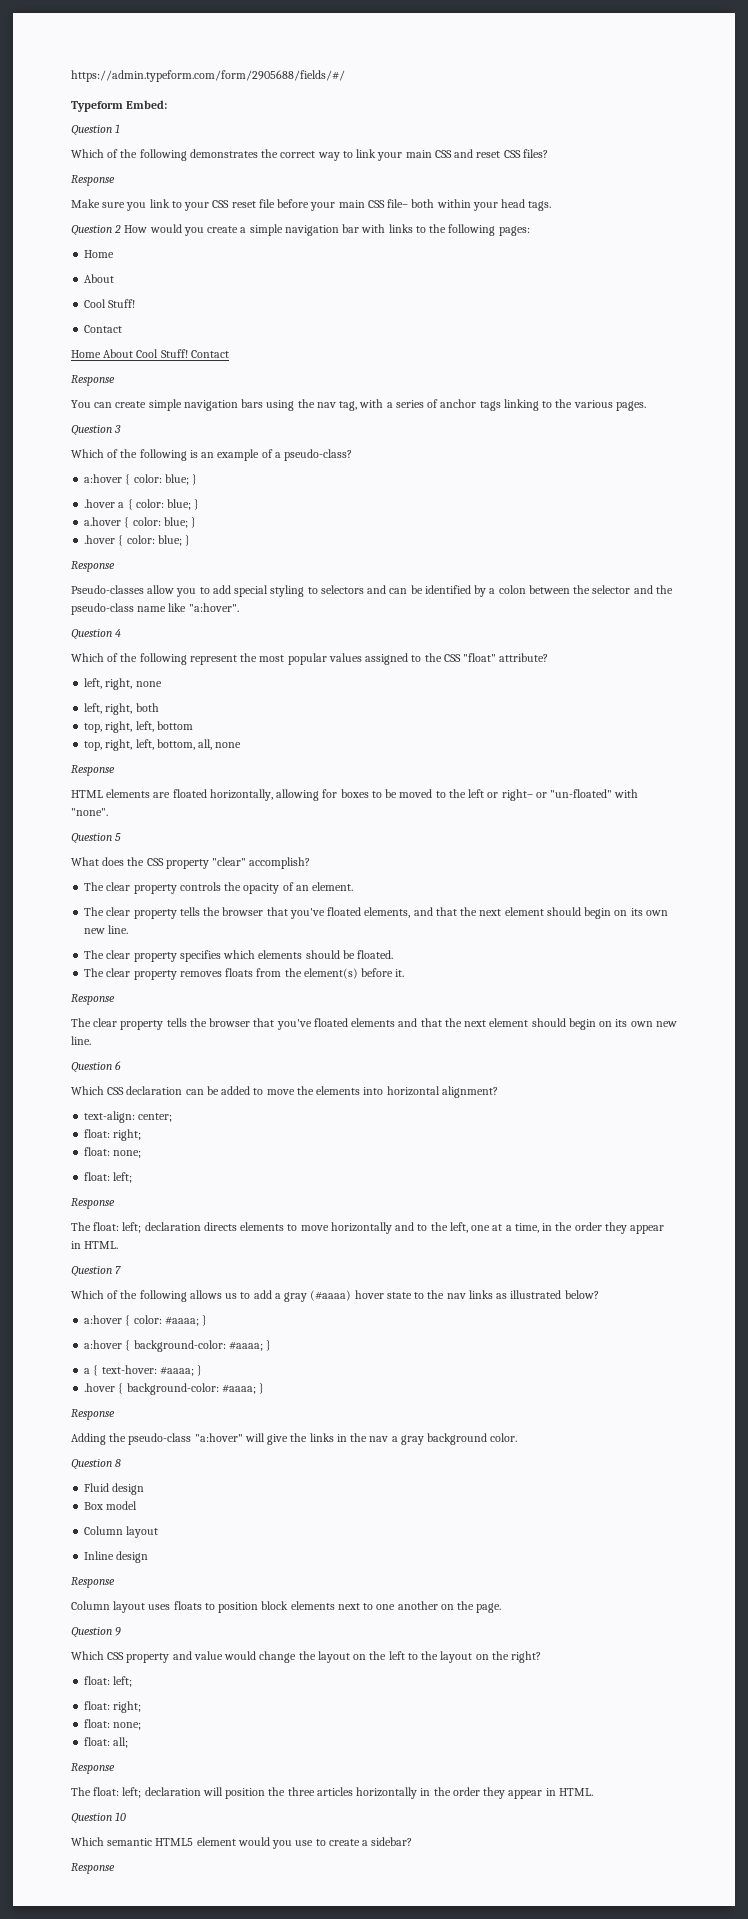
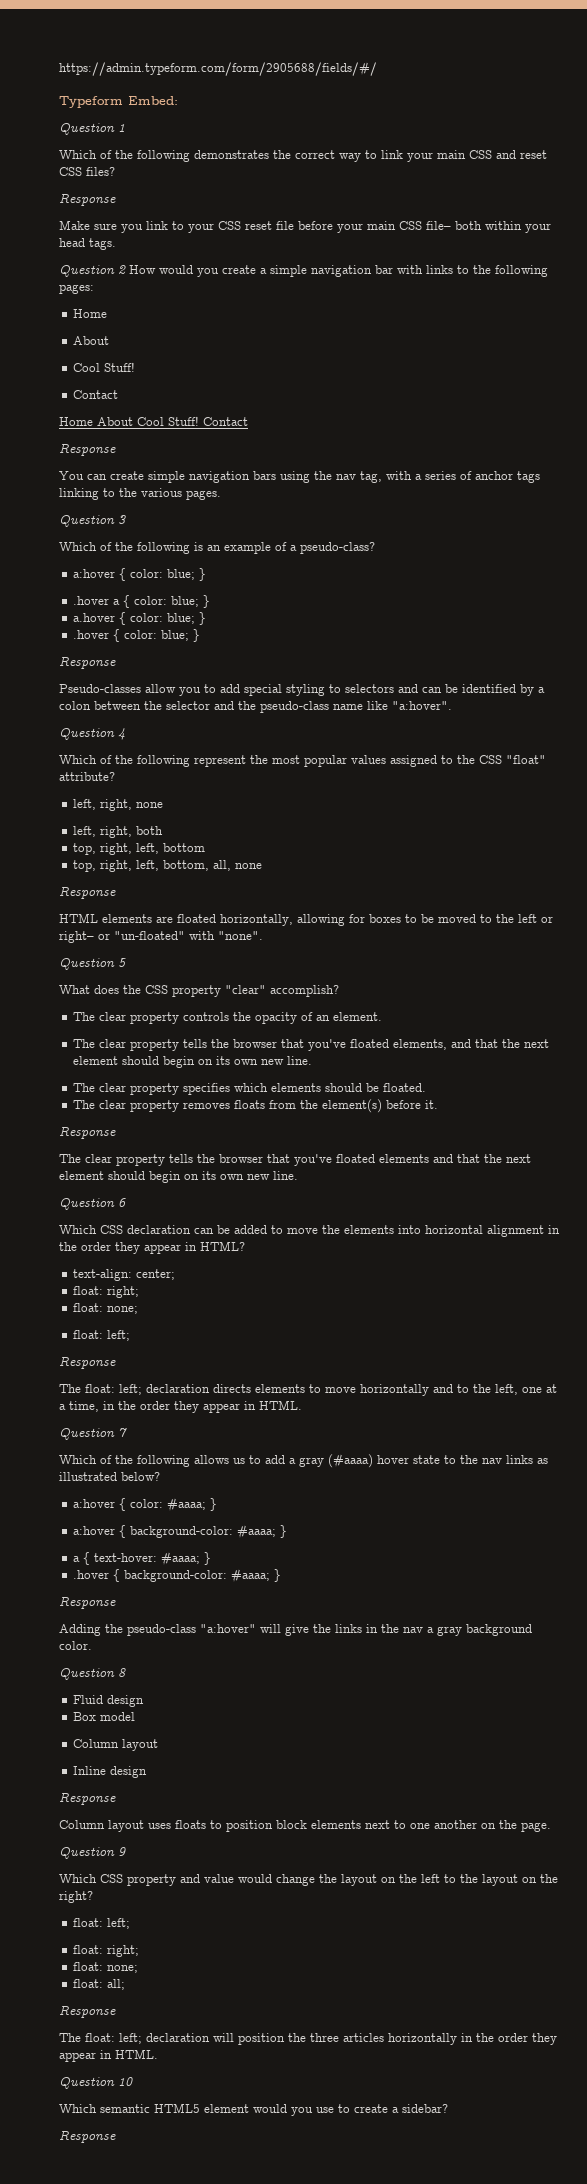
[441,1086,498,1098] alignment? -> [487,1225,560,1237] [59,1241,245,1254] alignment in the order they appear in HTML?

